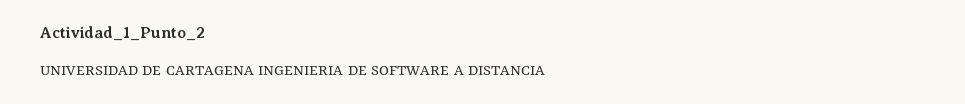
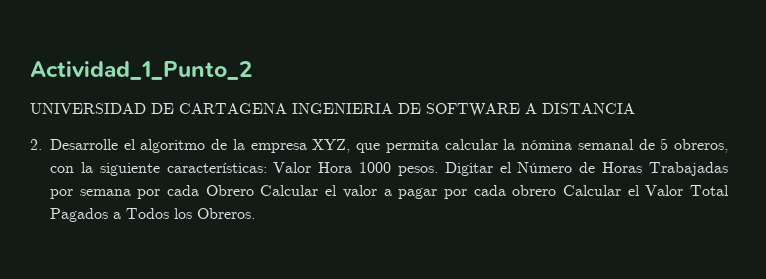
(546, 70) none -> [30,138,729,153] [50,162,728,176] [50,185,729,199] [50,208,255,222] // 2. Desarrolle el algoritmo de la empresa XYZ, que permita calcular la nómina semanal de 5 obreros, con la siguiente características: Valor Hora 1000 pesos. Digitar el Número de Horas Trabajadas por semana por cada Obrero Calcular el valor a pagar por cada obrero Calcular el Valor Total Pagados a Todos los Obreros.

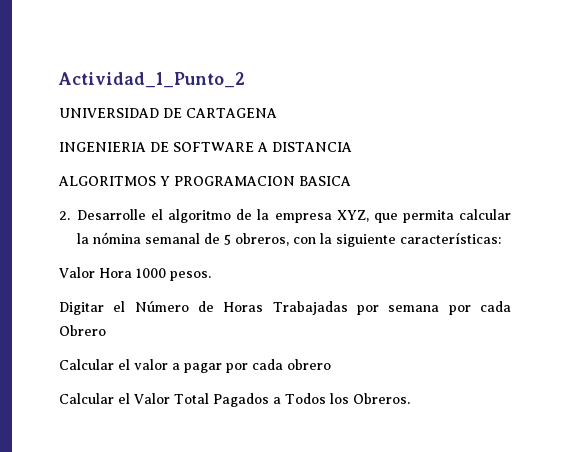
(287, 108) none -> (277, 113) //
(635, 108) none -> [58,176,351,186] // ALGORITMOS Y PROGRAMACION BASICA
(267, 167) none -> (501, 238) //
(438, 171) none -> (211, 276) //
(254, 190) none -> (106, 330) //
(557, 190) none -> (331, 364) //

